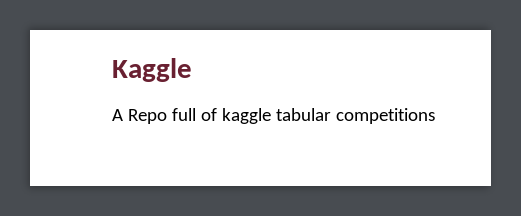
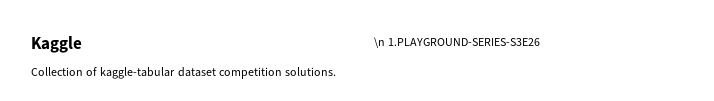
[112,108,435,124] A Repo full of kaggle tabular competitions -> [31,67,337,79] [374,37,541,48] Collection of kaggle-tabular dataset competition solutions. \n 1.PLAYGROUND-SERIES-S3E26

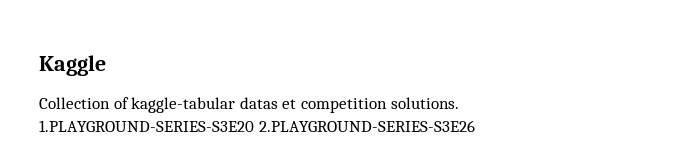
[177,67,337,79] [374,37,541,48] dataset competition solutions. \n 1.PLAYGROUND-SERIES-S3E26 -> [239,97,459,113] [39,120,475,132] datas et competition solutions. 1.PLAYGROUND-SERIES-S3E20 2.PLAYGROUND-SERIES-S3E26

